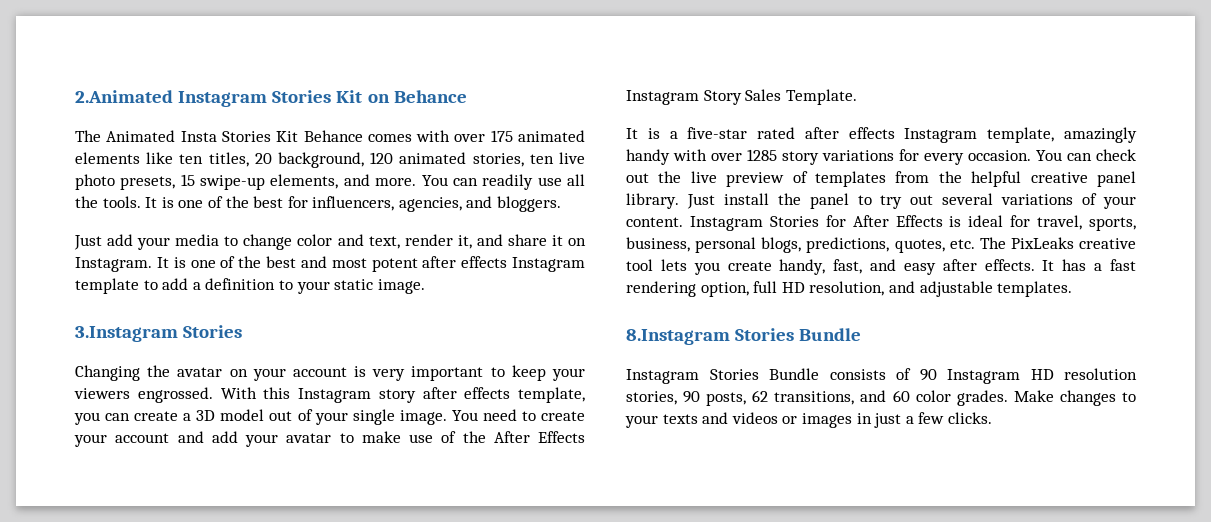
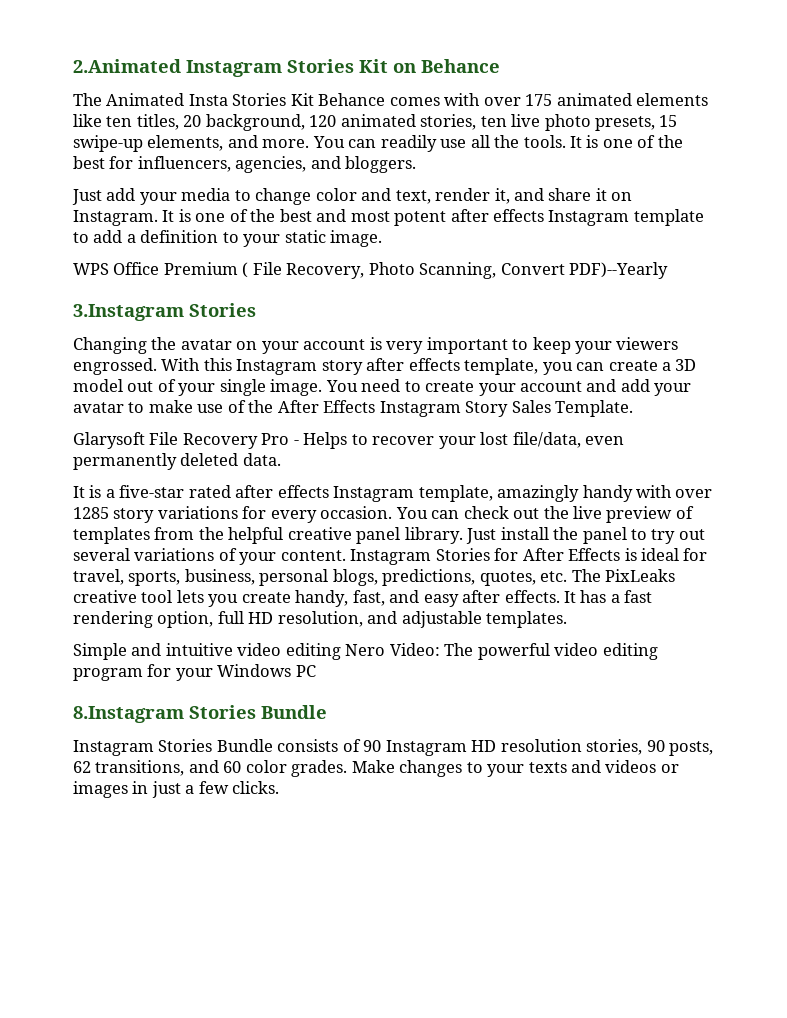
(425, 286) none -> [73,262,669,279] // WPS Office Premium ( File Recovery, Photo Scanning, Convert PDF)--Yearly
(857, 97) none -> [73,432,625,449] [73,453,281,470] // Glarysoft File Recovery Pro - Helps to recover your lost file/data, even permanently deleted data.
(1073, 289) none -> [73,643,658,660] [73,664,316,681] // Simple and intuitive video editing Nero Video: The powerful video editing program for your Windows PC

